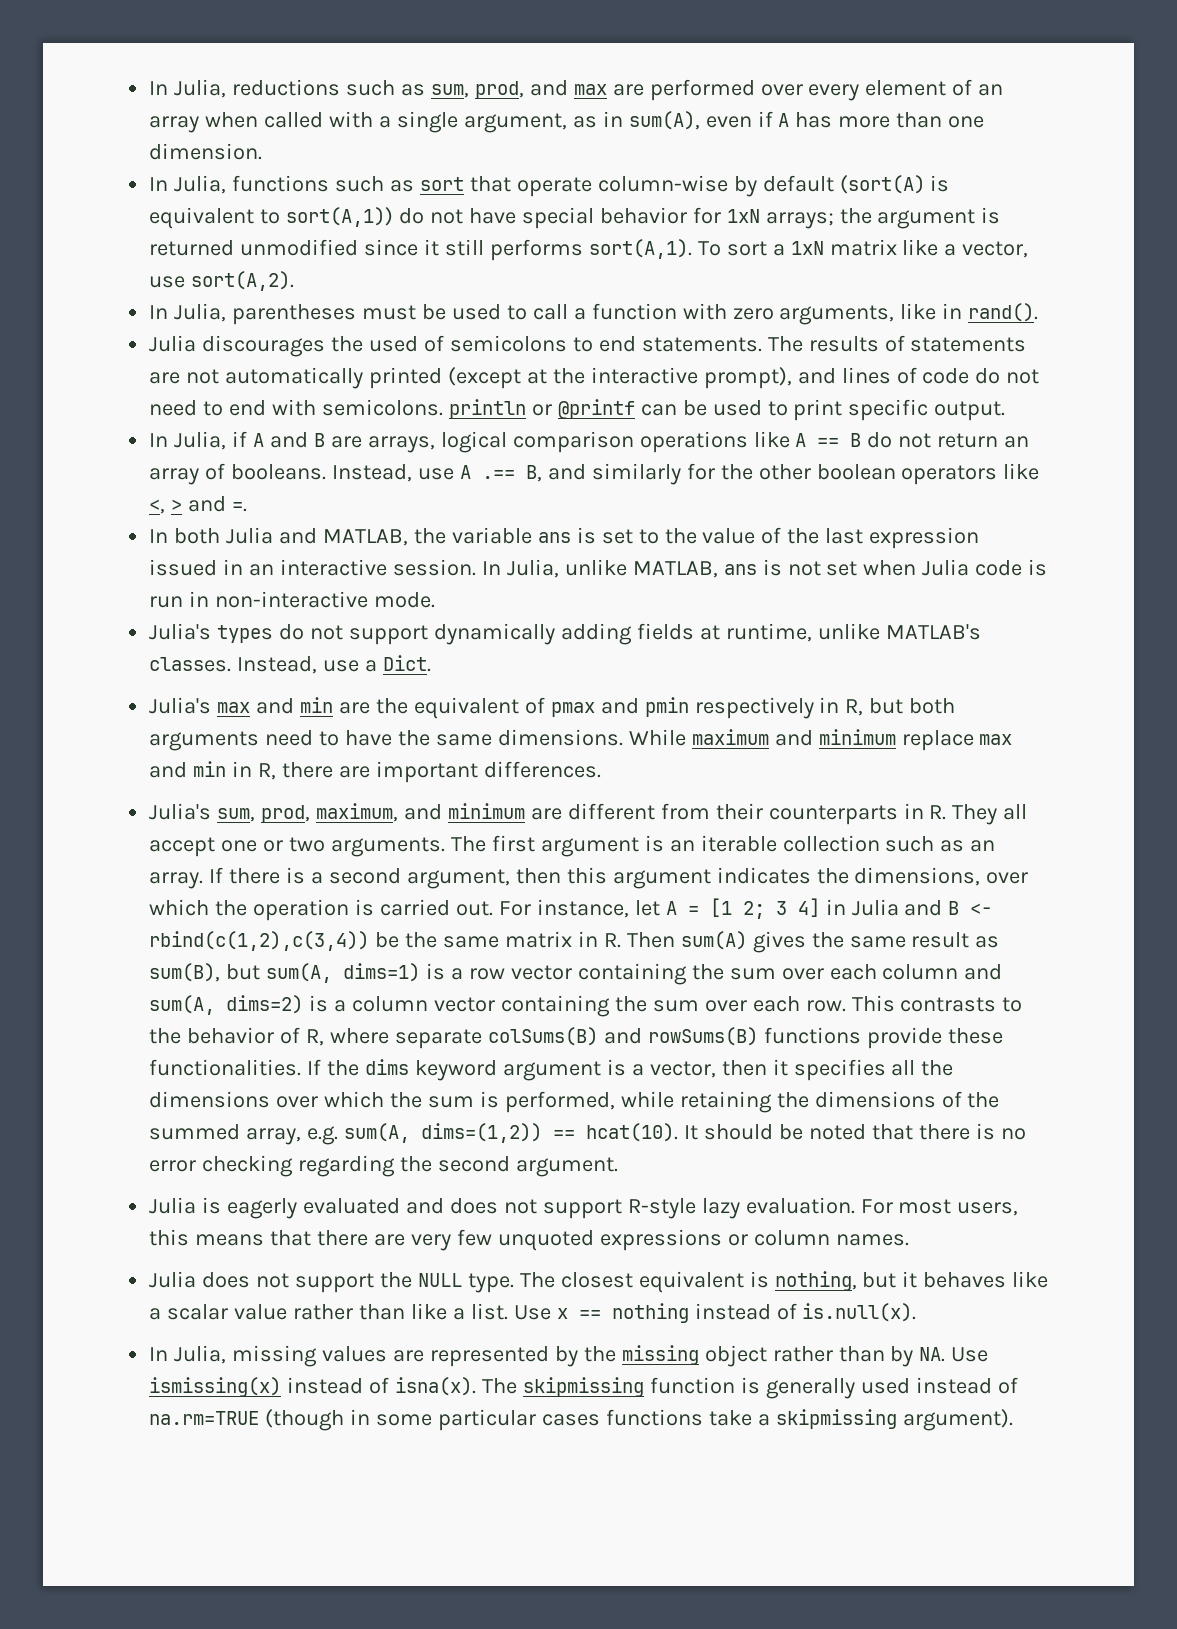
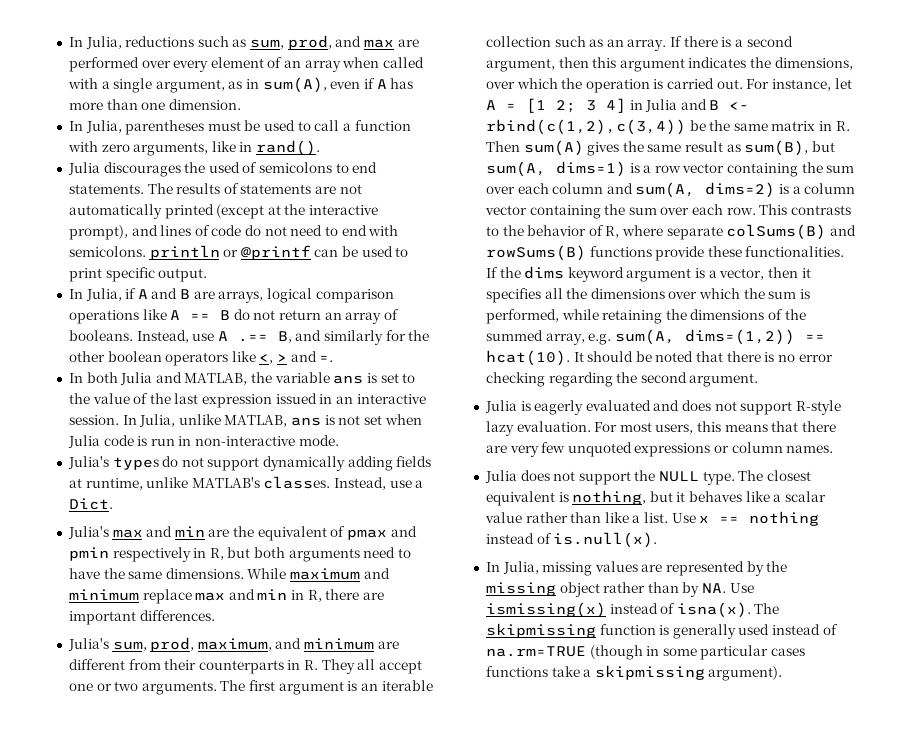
[149,175,950,197] [149,207,1001,229] [149,239,1029,261] [149,271,295,291] // In Julia, functions such as sort that operate column-wise by default (sort(A) is equivalent to sort(A,1)) do not have special behavior for 1xN arrays; the argument is returned unmodified since it still performs sort(A,1). To sort a 1xN matrix like a vector, use sort(A,2). -> (241, 104) none

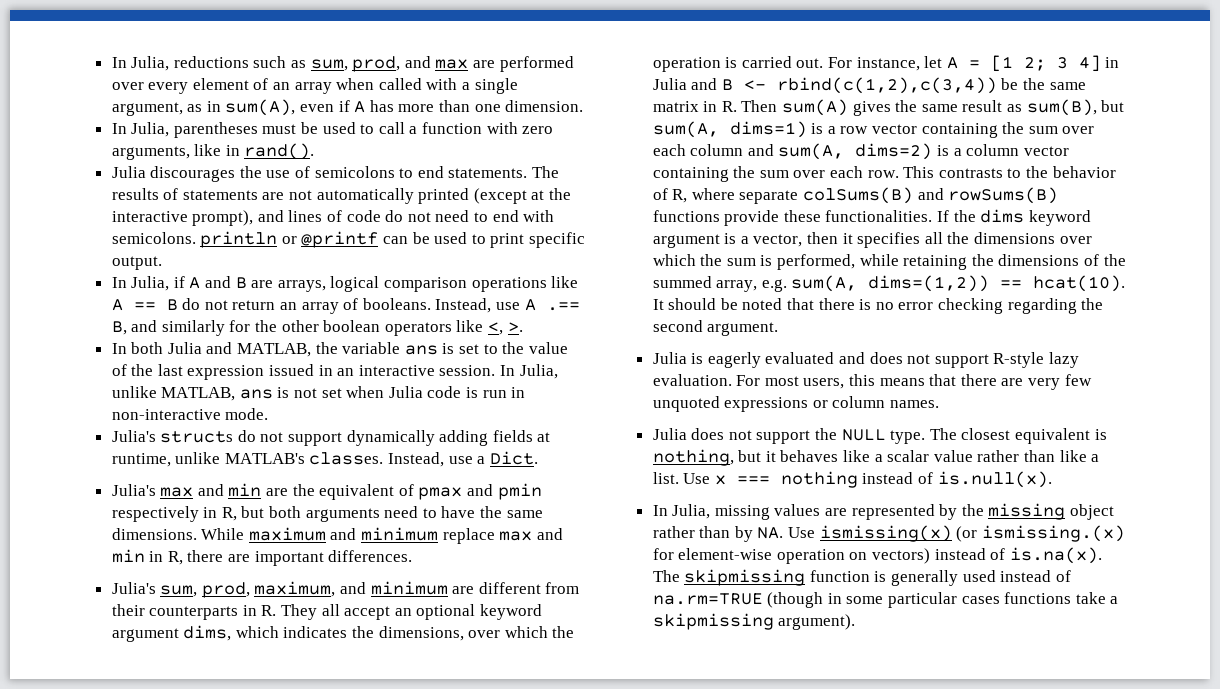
[208,162,240,173] used -> [266,170,291,178] use
[277,351,334,362] > and =. -> [507,322,523,332] >.
[112,457,159,470] types -> [160,431,234,443] structs
[68,680,433,695] [485,36,793,51] [485,57,685,72] one or two arguments. The first argument is an iterable collection such as an array. If there is a second argument, then this argument -> [394,604,543,620] [111,625,279,642] an optional keyword argument dims, which
[719,516,740,523] == -> [736,476,770,484] ===
[609,602,751,618] instead of isna(x). -> [956,525,1125,542] [652,547,1102,564] (or ismissing.(x) for element-wise operation on vectors) instead of is.na(x).

